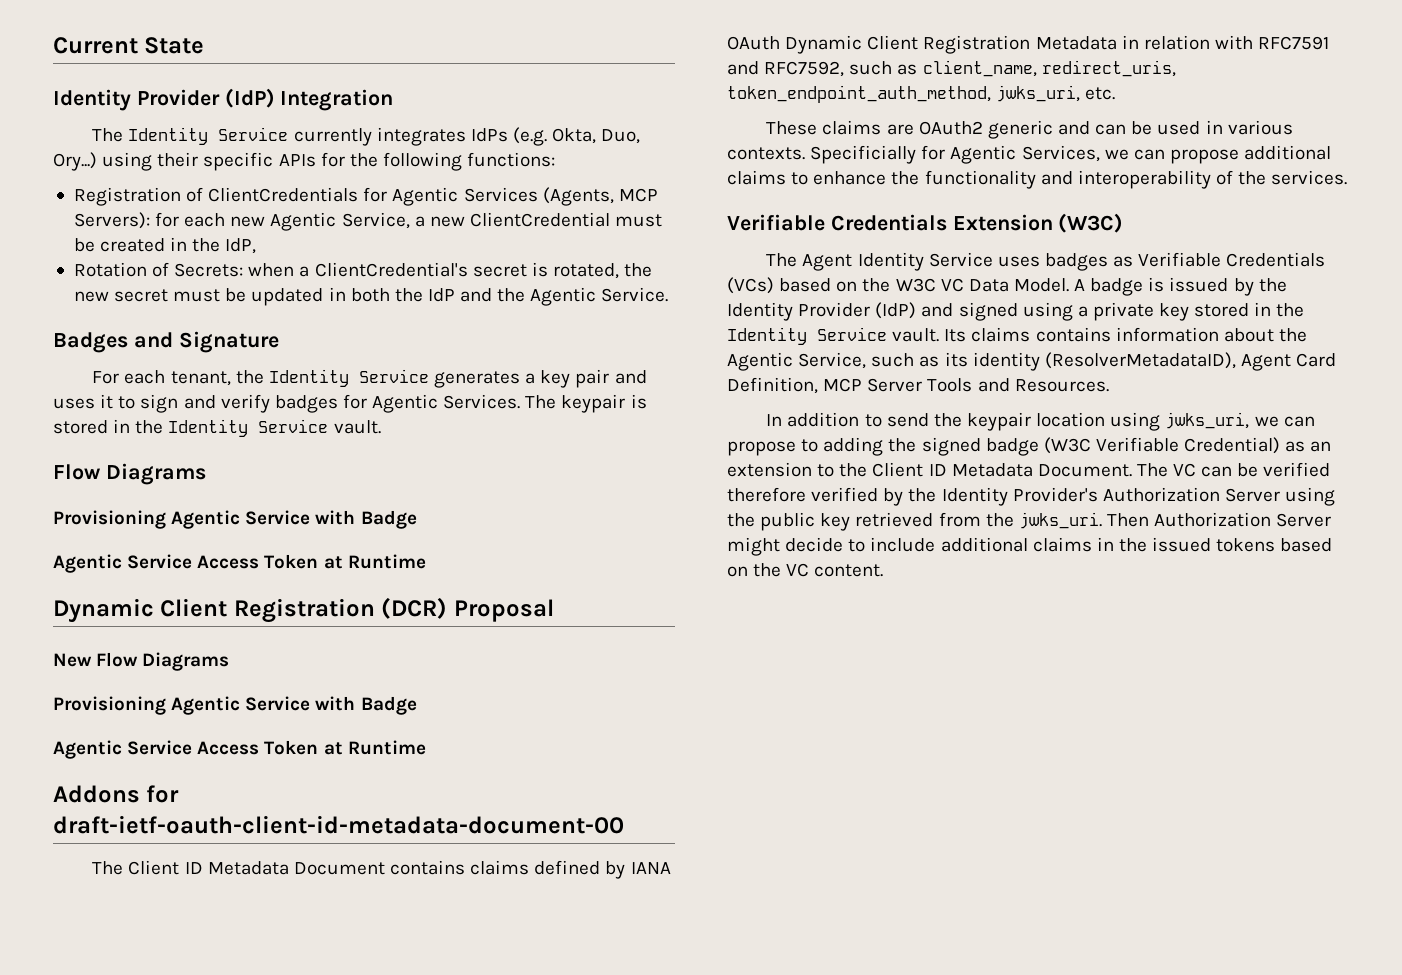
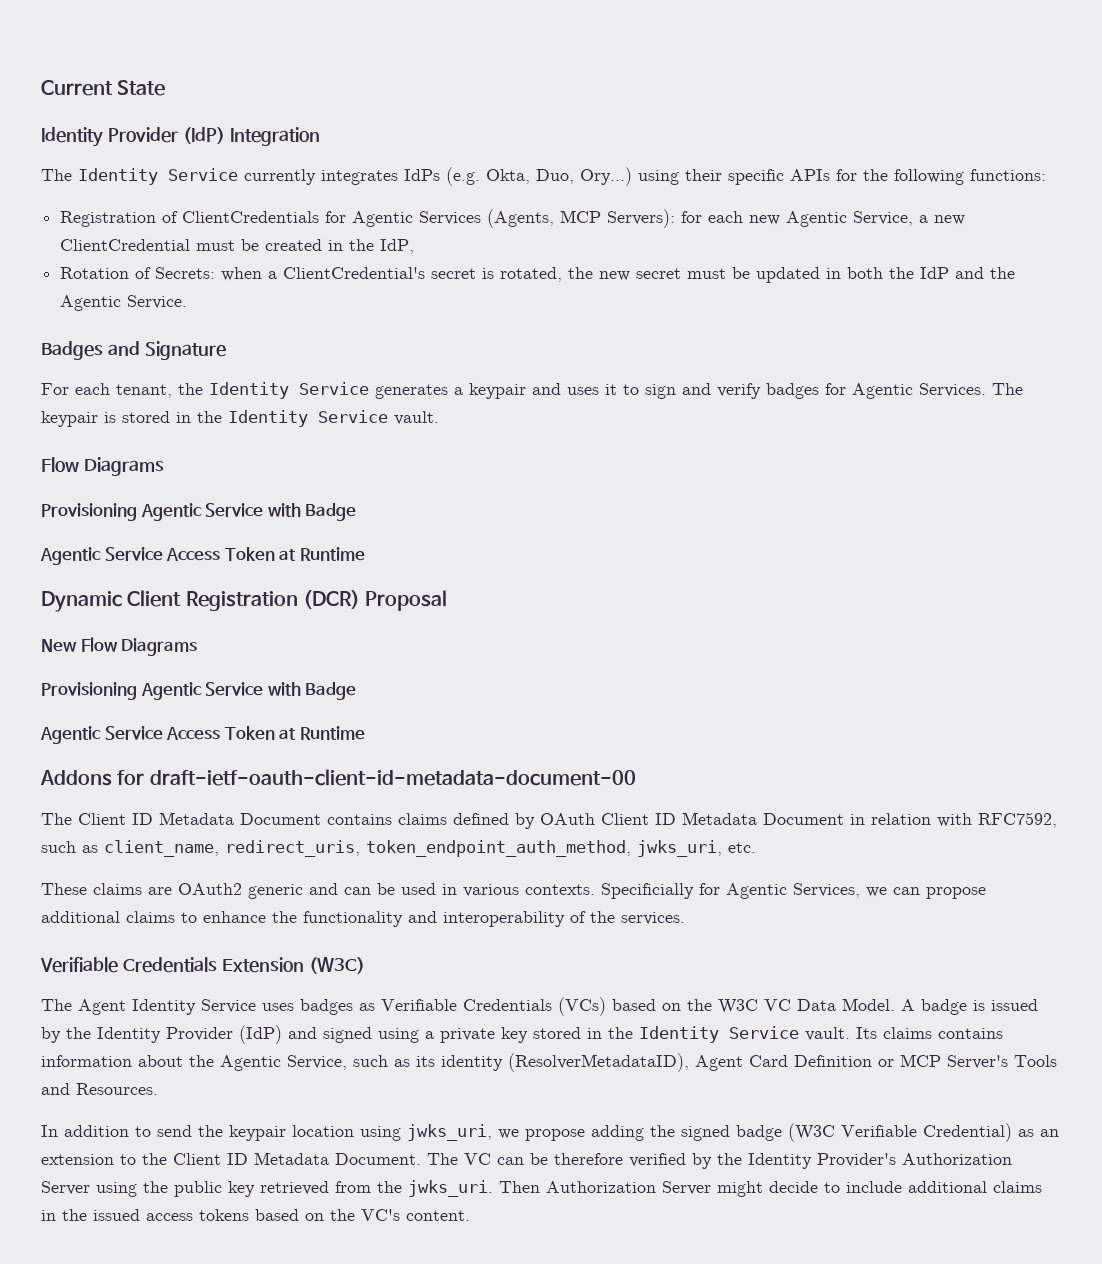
[540,369,610,388] key pair -> [469,383,526,399] keypair
[630,862,671,874] [727,35,1117,54] IANA OAuth Dynamic Client Registration Metadata -> [540,812,844,825] OAuth Client ID Metadata Document
[1258,36,1330,50] [727,61,759,75] RFC7591 and -> (972, 820) none
[727,377,923,394] Definition, MCP Server -> [794,1054,1008,1069] Definition or MCP Server's
[1283,416,1315,427] [727,439,819,456] can propose to -> [525,1129,585,1141] propose
[1263,462,1331,477] verified -> (548, 1159) none
(1212, 544) none -> [146,1213,193,1221] access
[786,563,810,577] VC -> [361,1209,400,1221] VC's

